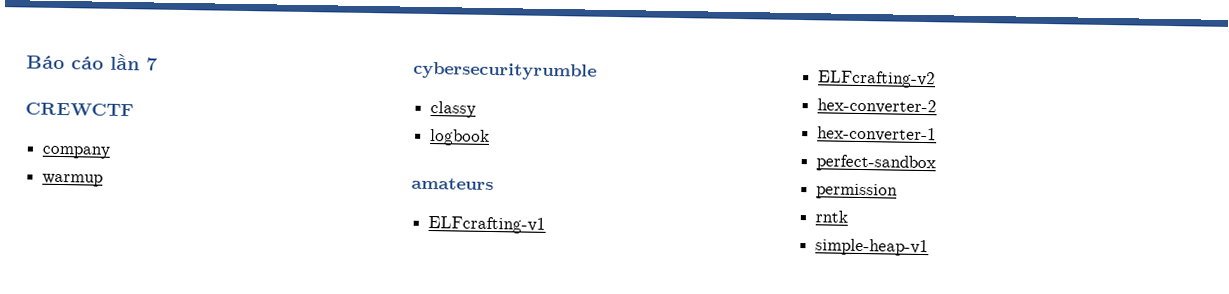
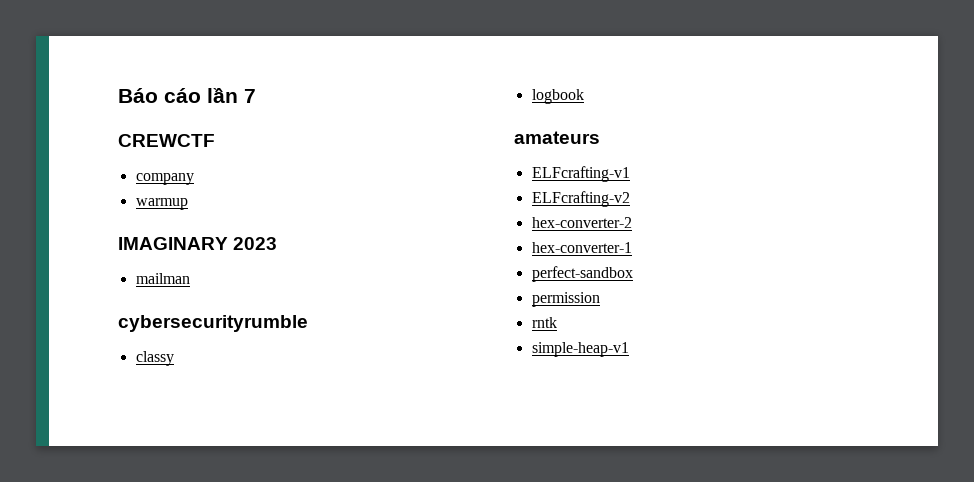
(104, 180) none -> [118,237,278,250] [135,273,190,284] // IMAGINARY 2023 // mailman

